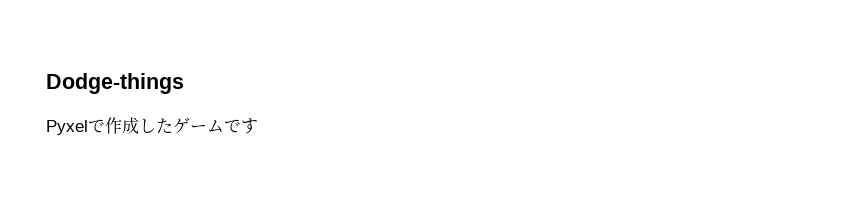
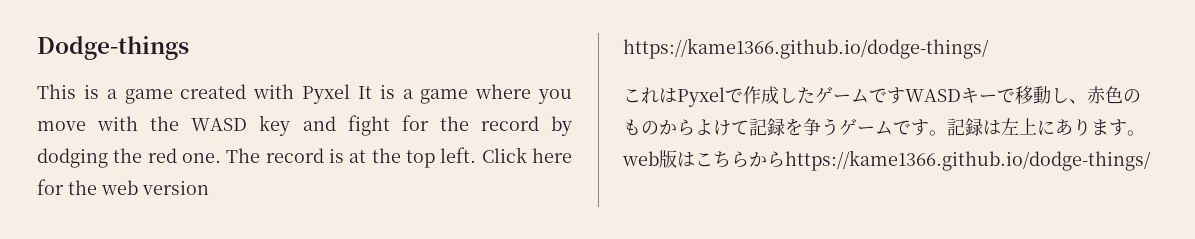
(184, 83) none -> [37,84,572,104] [37,115,573,136] [37,147,572,168] [37,179,209,195] [623,38,989,59] [623,87,677,104] This is a game created with Pyxel It is a game where you move with the WASD key and fight for the record by dodging the red one. The record is at the top left. Click here for the web version https://kame1366.github.io/dodge-things/ // これは
(258, 126) none -> [905,86,1141,104] [623,118,1145,136] [622,150,1151,171] WASDキーで移動し、赤色のものからよけて記録を争うゲームです。記録は左上にあります。web版はこちらからhttps://kame1366.github.io/dodge-things/

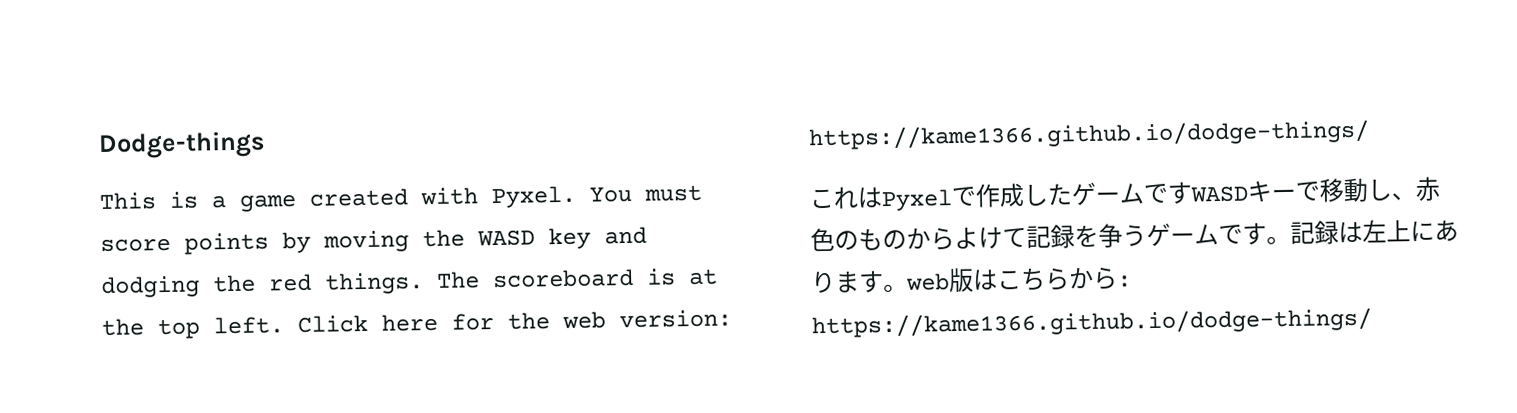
[302,84,572,104] [37,115,573,136] [37,148,324,168] Pyxel It is a game where you move with the WASD key and fight for the record by dodging the red one. The record -> [491,184,702,209] [100,226,647,255] [100,268,634,298] Pyxel. You must score points by moving the WASD key and dodging the red things. The scoreboard
[142,180,209,195] version -> [619,309,732,329] version:
(785, 159) none -> [1117,275,1132,288] :

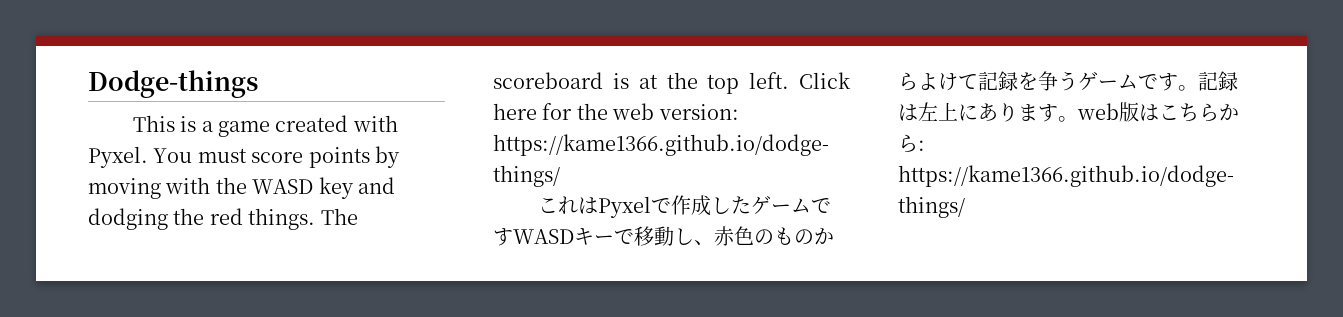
(409, 241) none -> [165,177,211,194] with

